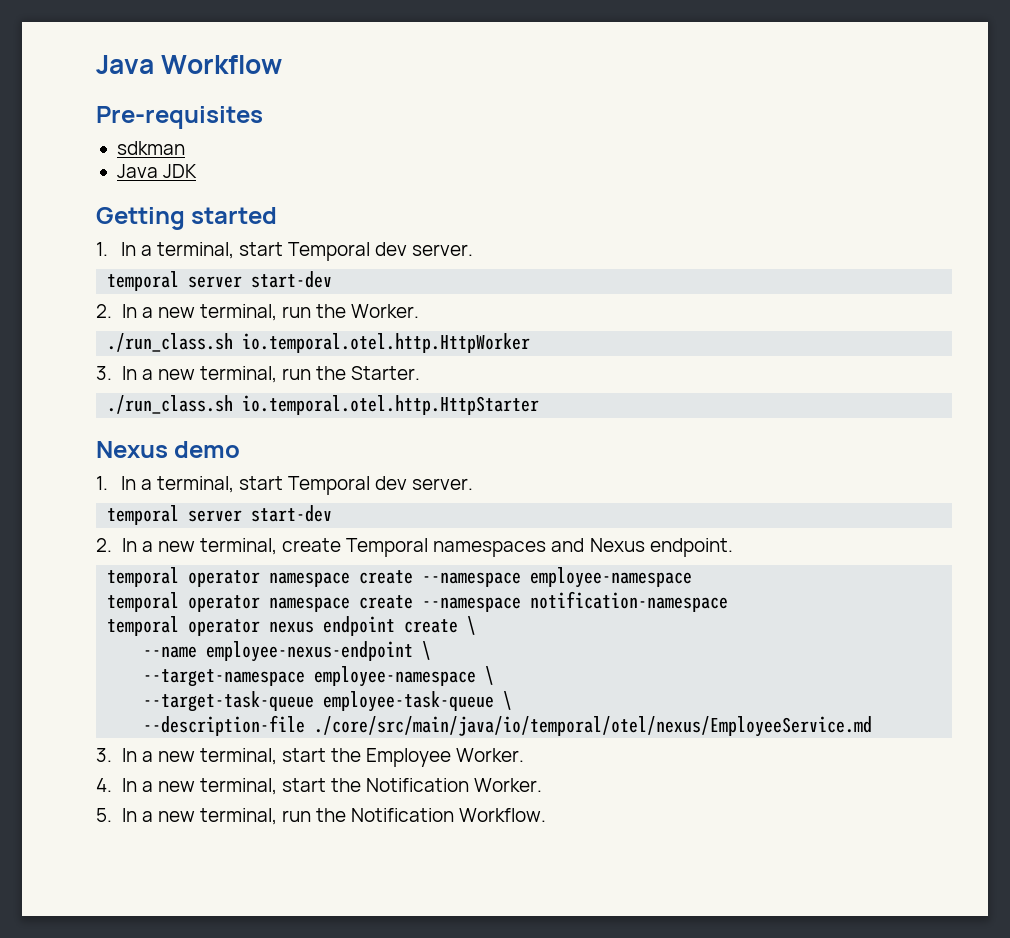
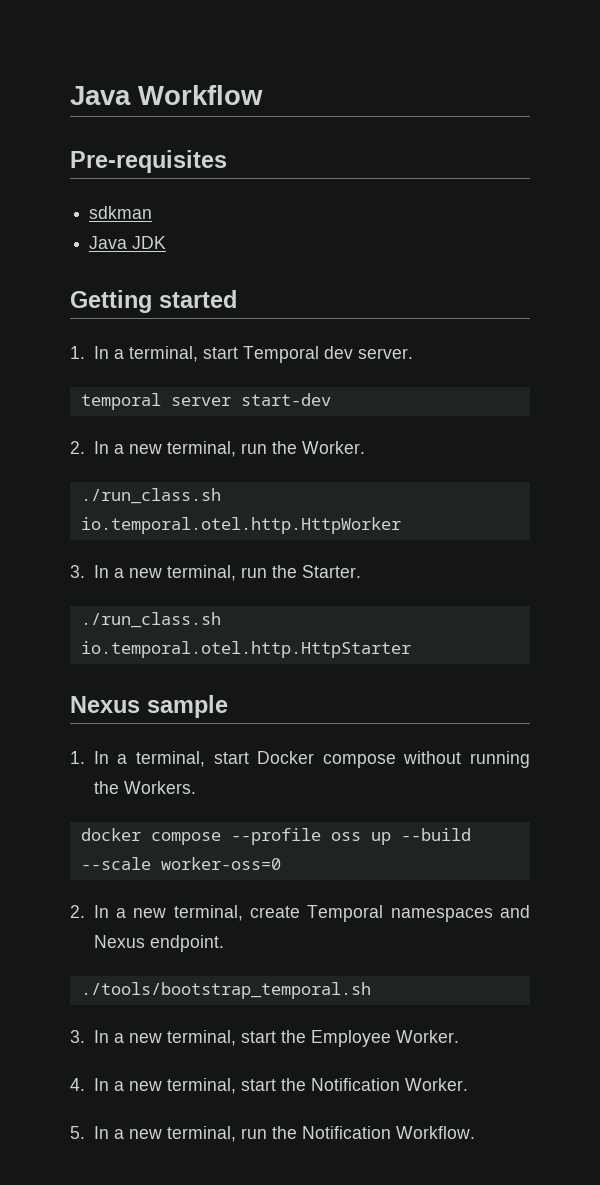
[174,441,241,458] [96,476,474,495] [107,505,333,525] demo // 1. In a terminal, start Temporal dev server. // temporal server start-dev -> [147,695,228,718] [70,751,530,768] [93,781,196,794] [80,828,471,845] [80,857,281,870] sample // 1. In a terminal, start Docker compose without running the Workers. // docker compose --profile oss up --build --scale worker-oss=0
[107,567,693,588] [107,591,729,612] [107,616,477,636] [143,641,432,662] [143,666,495,687] [143,691,513,712] [143,715,873,737] temporal operator namespace create --namespace employee-namespace // temporal operator namespace create --namespace notification-namespace // temporal operator nexus endpoint create \ // --name employee-nexus-endpoint \ // --target-namespace employee-namespace \ // --target-task-queue employee-task-queue \ // --description-file ./core/src/main/java/io/temporal/otel/nexus/EmployeeService.md -> [80,982,371,999] ./tools/bootstrap_temporal.sh

